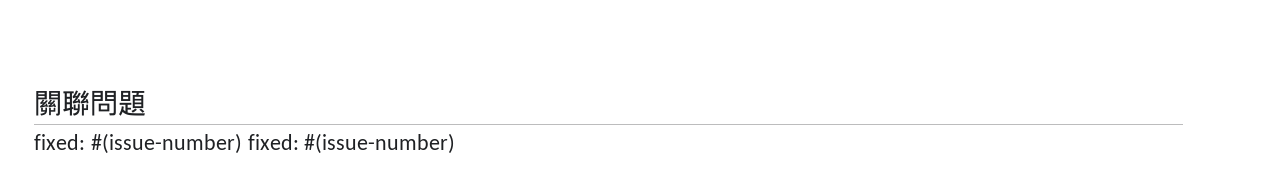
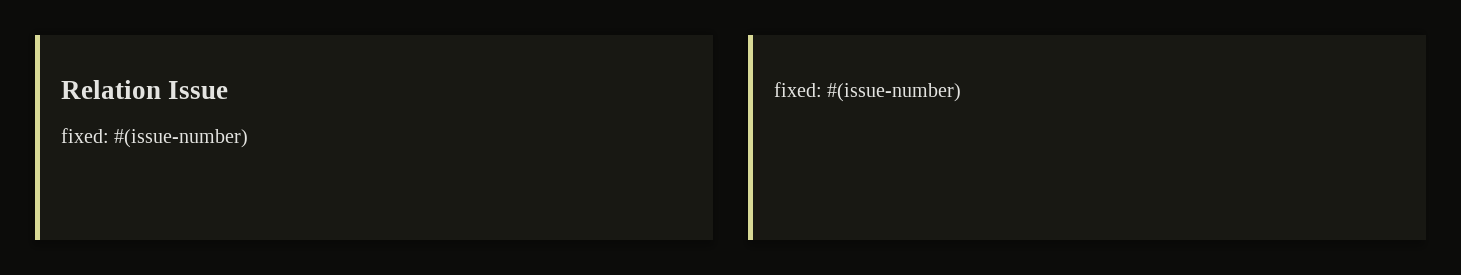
[34,90,146,116] [34,133,242,154] 關聯問題 // fixed: #(issue-number) -> [61,80,229,99] [61,128,249,148] Relation Issue // fixed: #(issue-number) //

